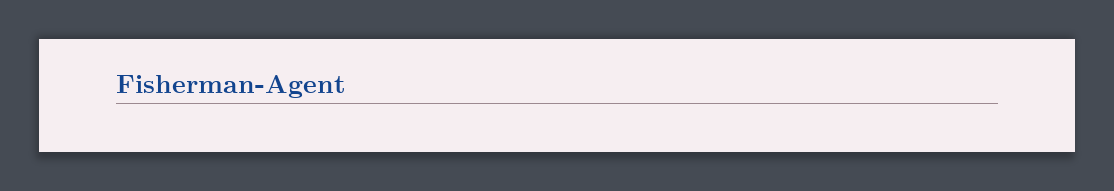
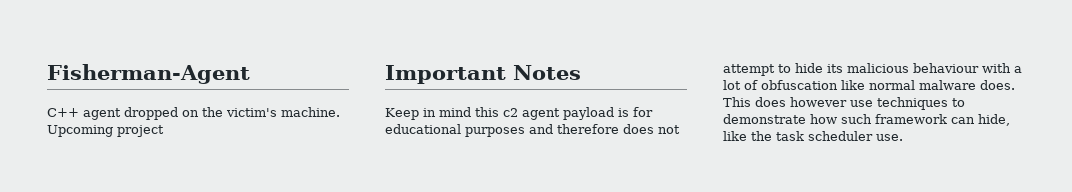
(346, 86) none -> [47,107,340,120] [47,125,164,137] [385,65,581,84] [385,107,653,120] [385,124,680,137] [723,63,1022,76] [723,80,1015,90] [723,97,965,110] [723,114,1010,126] [723,131,903,141] // C++ agent dropped on the victim's machine. Upcoming project // Important Notes // Keep in mind this c2 agent payload is for educational purposes and therefore does not attempt to hide its malicious behaviour with a lot of obfuscation like normal malware does. This does however use techniques to demonstrate how such framework can hide, like the task scheduler use.

